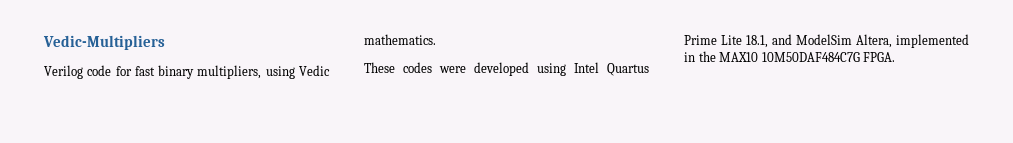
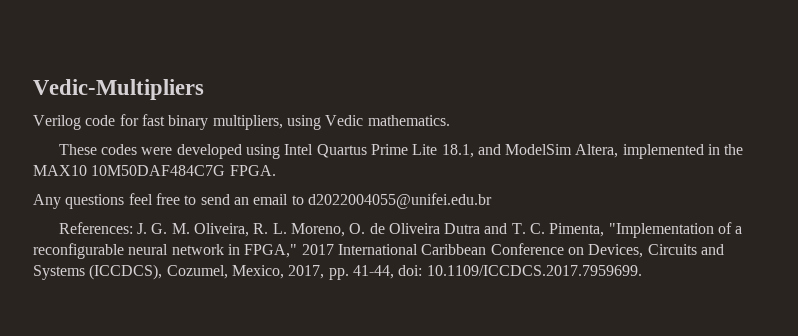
(896, 57) none -> [33,193,492,209] [58,222,743,238] [33,243,724,259] [33,264,642,280] // Any questions feel free to send an email to d2022004055@unifei.edu.br // References: J. G. M. Oliveira, R. L. Moreno, O. de Oliveira Dutra and T. C. Pimenta, "Implementation of a reconfigurable neural network in FPGA," 2017 International Caribbean Conference on Devices, Circuits and Systems (ICCDCS), Cozumel, Mexico, 2017, pp. 41-44, doi: 10.1109/ICCDCS.2017.7959699.

